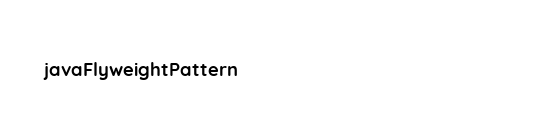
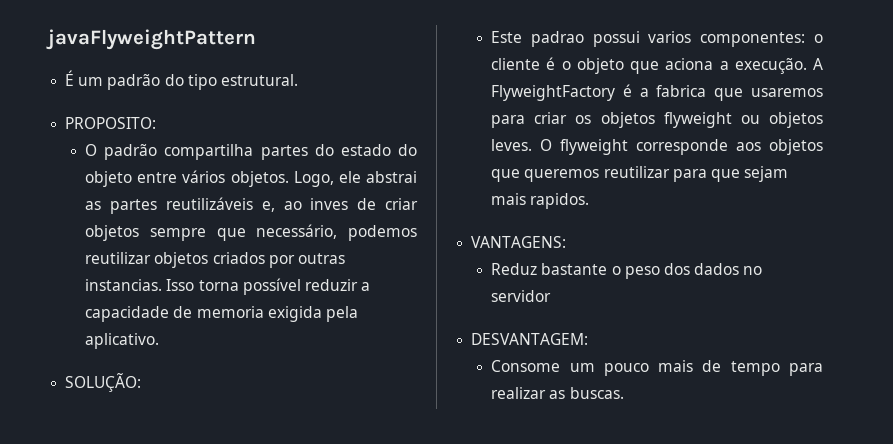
(238, 71) none -> [65,70,298,90] [65,117,157,129] [85,144,417,160] [85,170,417,187] [85,197,418,214] [85,224,417,241] [85,252,345,268] [85,278,371,295] [85,306,358,322] [85,333,160,349] [65,373,142,392] [491,31,823,47] [491,57,823,74] [491,84,823,101] [491,112,823,128] [491,139,823,155] [491,166,789,182] [491,193,590,209] [471,236,567,248] [491,263,763,279] [491,290,552,302] [471,333,589,345] [491,360,823,376] [491,387,624,399] // É um padrão do tipo estrutural. // PROPOSITO: // O padrão compartilha partes do estado do objeto entre vários objetos. Logo, ele abstrai as partes reutilizáveis e, ao inves de criar objetos sempre que necessário, podemos reutilizar objetos criados por outras instancias. Isso torna possível reduzir a capacidade de memoria exigida pela aplicativo. // SOLUÇÃO: // Este padrao possui varios componentes: o cliente é o objeto que aciona a execução. A FlyweightFactory é a fabrica que usaremos para criar os objetos flyweight ou objetos leves. O flyweight corresponde aos objetos que queremos reutilizar para que sejam mais rapidos. // VANTAGENS: // Reduz bastante o peso dos dados no servidor // DESVANTAGEM: // Consome um pouco mais de tempo para realizar as buscas.

